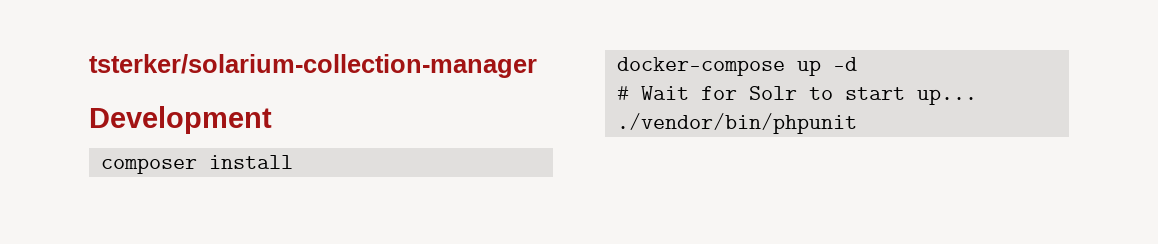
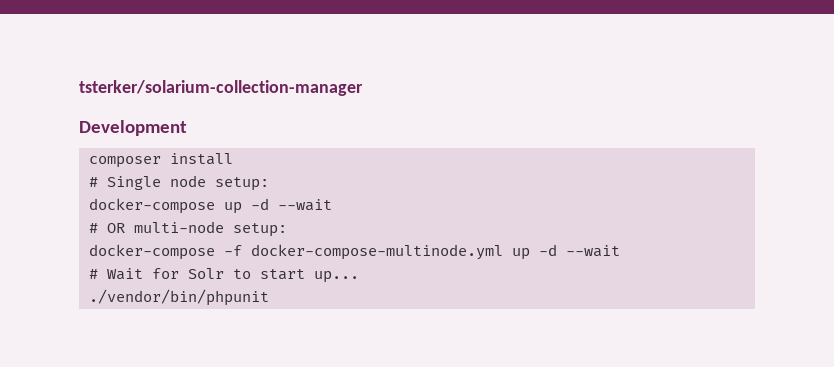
(294, 162) none -> [88,175,269,191] // # Single node setup:
(858, 64) none -> [277,199,332,211] [88,221,287,237] [88,244,620,260] --wait // # OR multi-node setup: // docker-compose -f docker-compose-multinode.yml up -d --wait

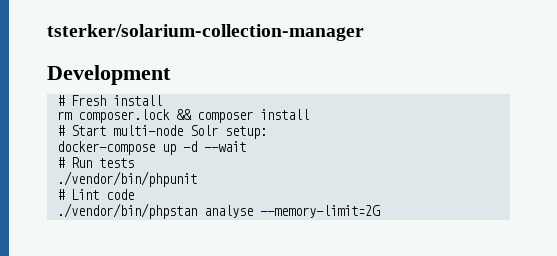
(187, 128) none -> [56,95,162,106] [56,109,192,123] # Fresh install // rm composer.lock &&
[106,175,206,190] Single node -> [70,125,218,136] Start multi-node Solr
[106,221,287,237] [88,244,620,260] [88,268,359,283] [88,289,269,306] OR multi-node setup: // docker-compose -f docker-compose-multinode.yml up -d --wait // # Wait for Solr to start up... // ./vendor/bin/phpunit -> [70,157,134,168] [56,171,197,187] [56,189,134,200] [56,203,380,219] Run tests // ./vendor/bin/phpunit // # Lint code // ./vendor/bin/phpstan analyse --memory-limit=2G

